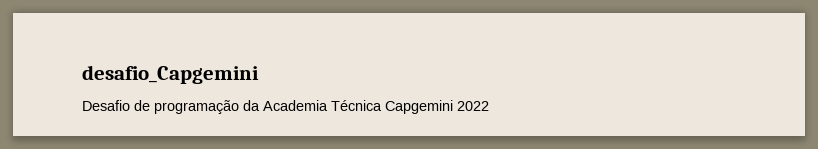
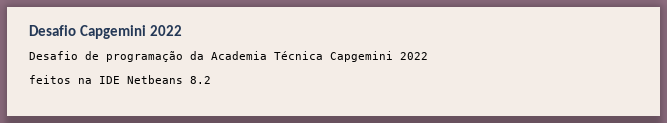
[82,65,259,84] desafio_Capgemini -> [29,25,182,39] Desafio Capgemini 2022
(489, 106) none -> [29,75,211,84] // feitos na IDE Netbeans 8.2

